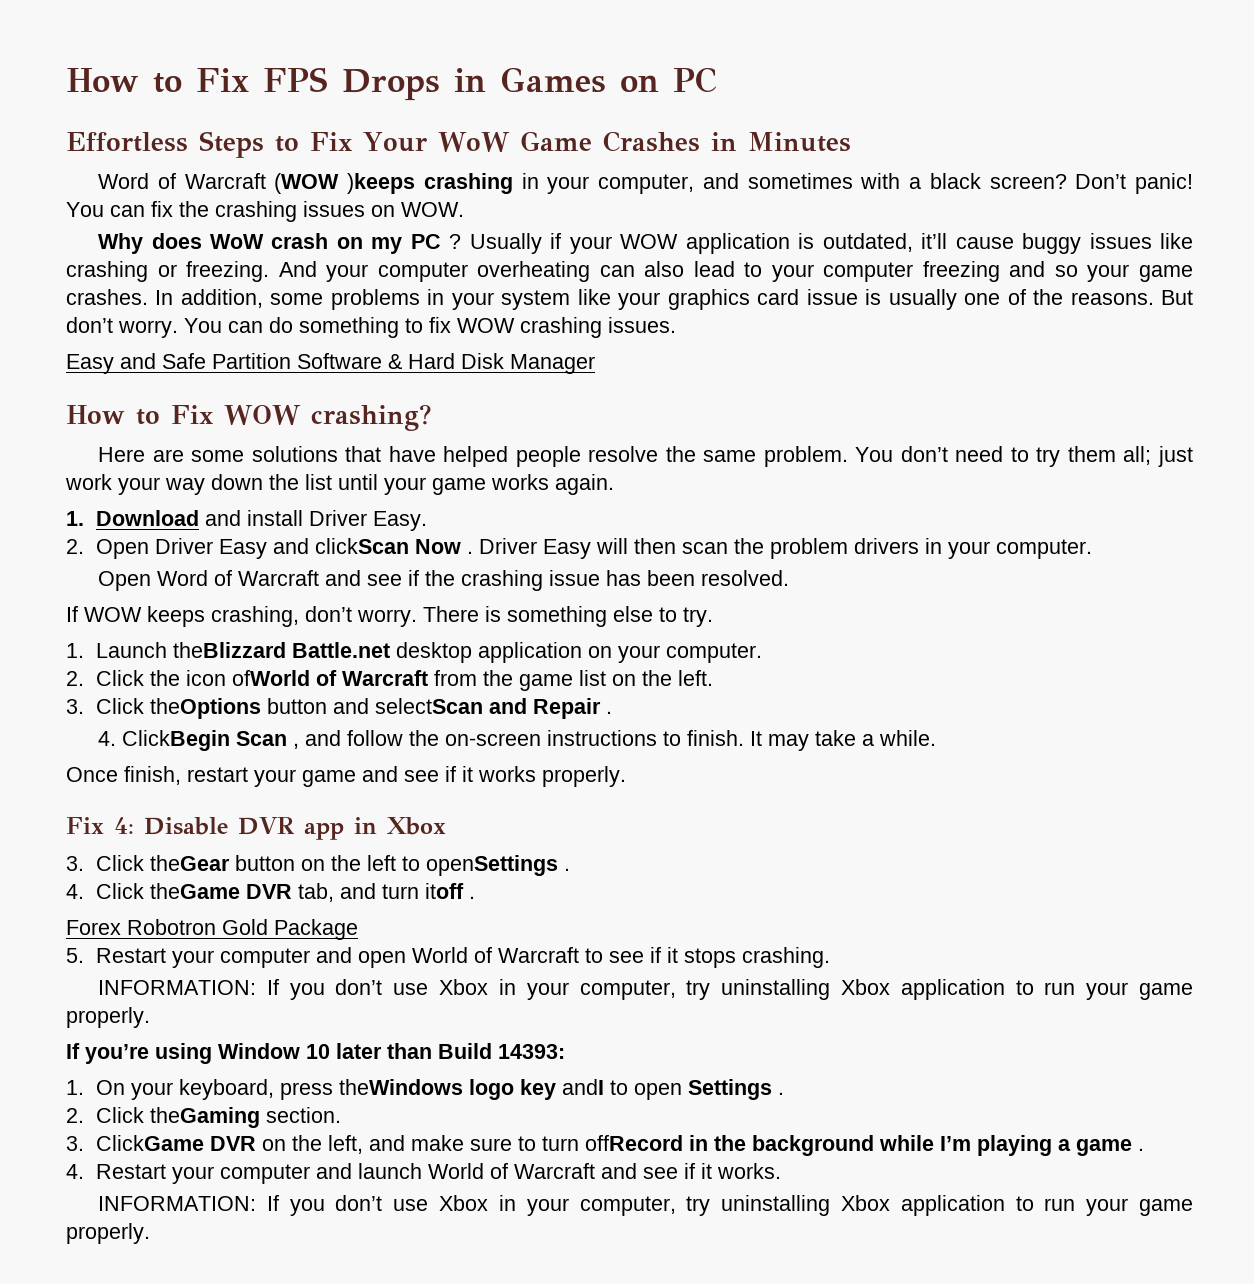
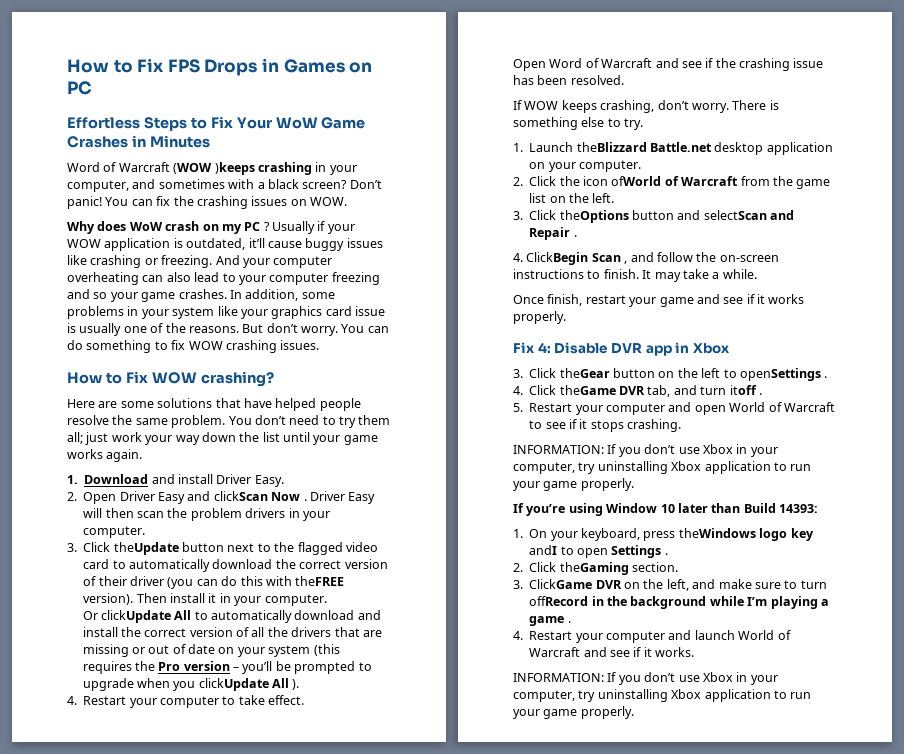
[66,353,595,374] // Easy and Safe Partition Software & Hard Disk Manager -> (320, 345) none
(1093, 549) none -> [67,542,378,555] [83,559,388,572] [83,576,345,589] [83,593,327,606] [82,610,381,623] [82,627,382,637] [82,644,340,657] [82,661,372,674] [82,678,300,691] [67,695,305,708] // 3. Click theUpdate button next to the flagged video card to automatically download the correct version of their driver (you can do this with theFREE version). Then install it in your computer. // Or clickUpdate All to automatically download and install the correct version of all the drivers that are missing or out of date on your system (this requires the Pro version – you’ll be prompted to upgrade when you clickUpdate All ). // 4. Restart your computer to take effect.
[66,919,358,940] // Forex Robotron Gold Package -> (762, 394) none

